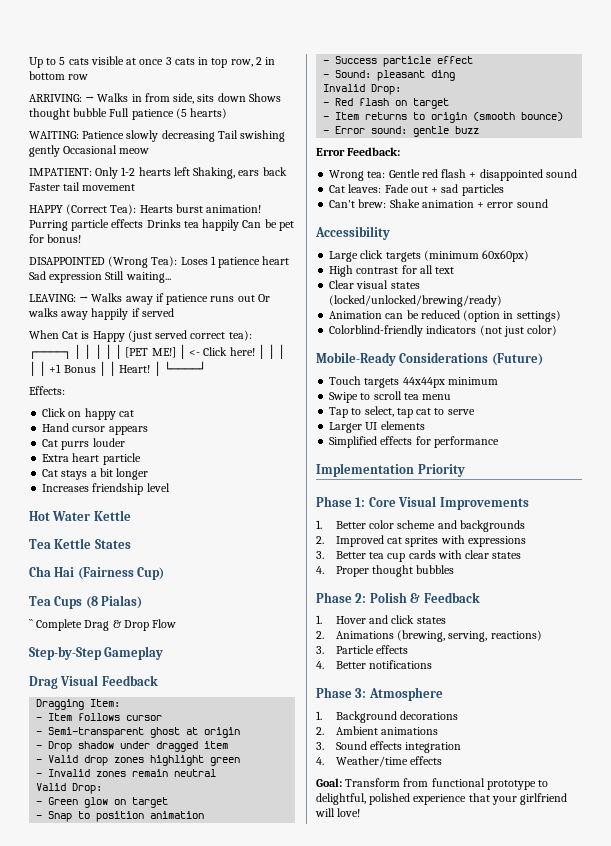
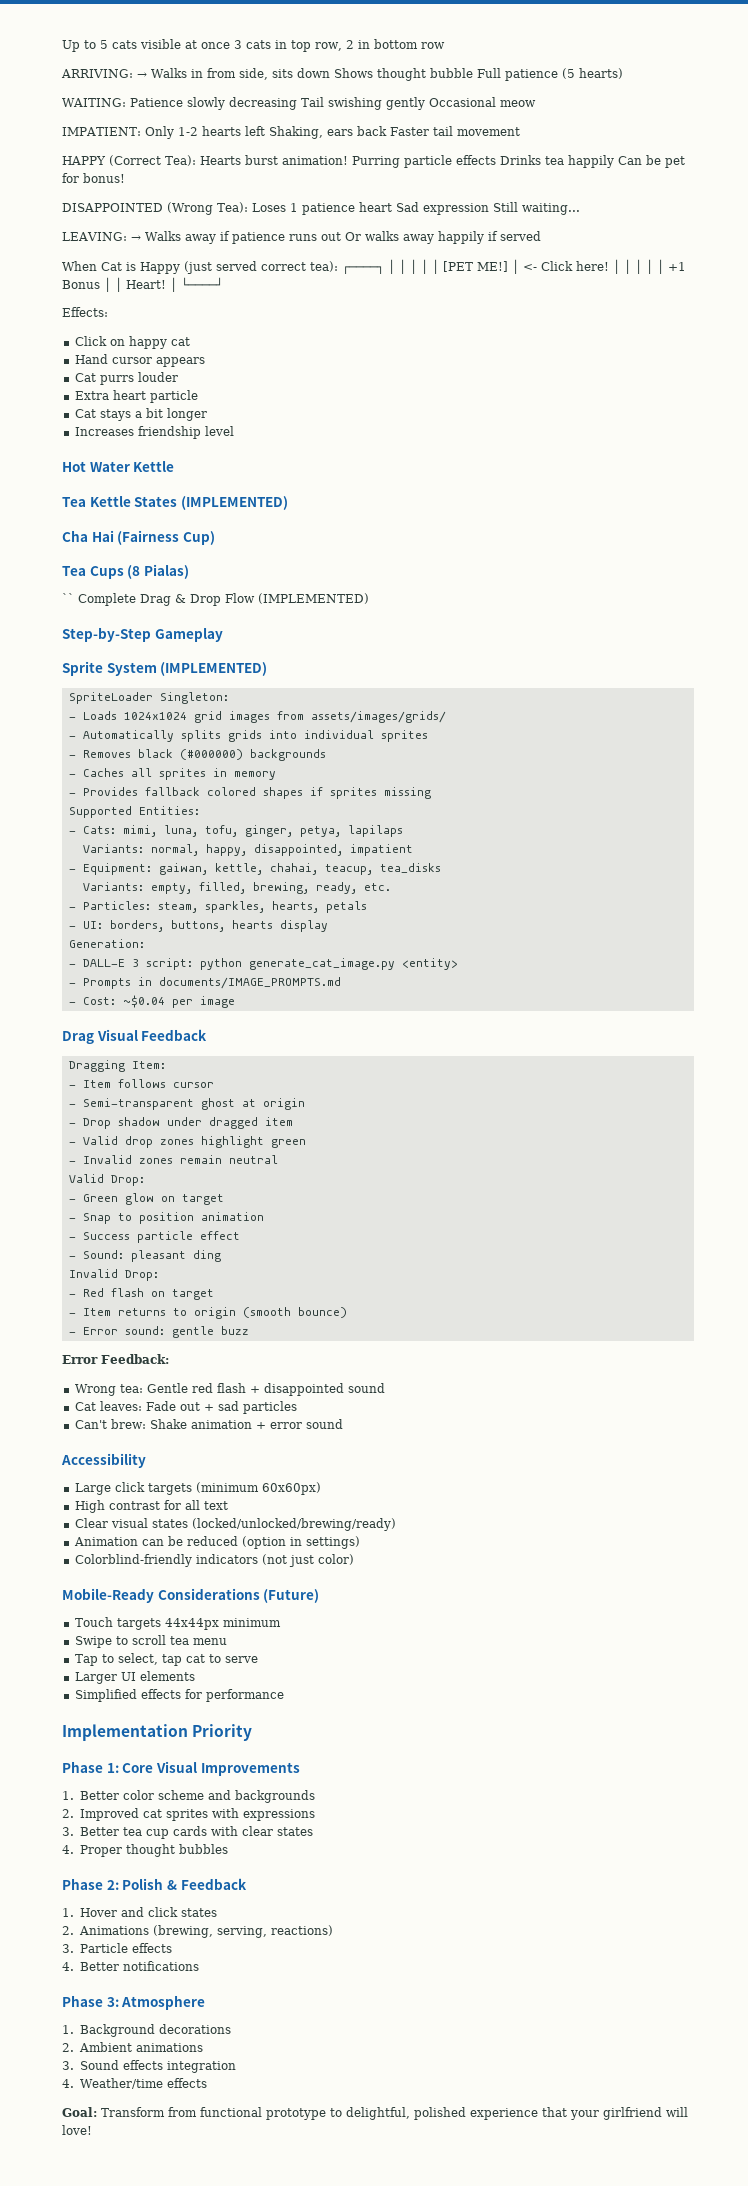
(131, 544) none -> [180,496,288,510] (IMPLEMENTED)
(177, 623) none -> [258,593,369,604] (IMPLEMENTED)
(164, 653) none -> [62,661,268,676] [68,692,229,704] [68,711,446,723] [68,730,428,742] [68,749,326,761] [68,768,276,780] [68,787,431,799] [68,806,200,818] [68,825,403,837] [82,844,413,856] [68,863,441,875] [82,882,391,894] [68,901,367,913] [68,920,328,932] [68,939,145,948] [68,958,458,970] [68,977,341,989] [68,995,235,1008] // Sprite System (IMPLEMENTED) // SpriteLoader Singleton: // - Loads 1024x1024 grid images from assets/images/grids/ // - Automatically splits grids into individual sprites // - Removes black (#000000) backgrounds // - Caches all sprites in memory // - Provides fallback colored shapes if sprites missing // Supported Entities: // - Cats: mimi, luna, tofu, ginger, petya, lapilaps // Variants: normal, happy, disappointed, impatient // - Equipment: gaiwan, kettle, chahai, teacup, tea_disks // Variants: empty, filled, brewing, ready, etc. // - Particles: steam, sparkles, hearts, petals // - UI: borders, buttons, hearts display // Generation: // - DALL-E 3 script: python generate_cat_image.py <entity> // - Prompts in documents/IMAGE_PROMPTS.md // - Cost: ~$0.04 per image

